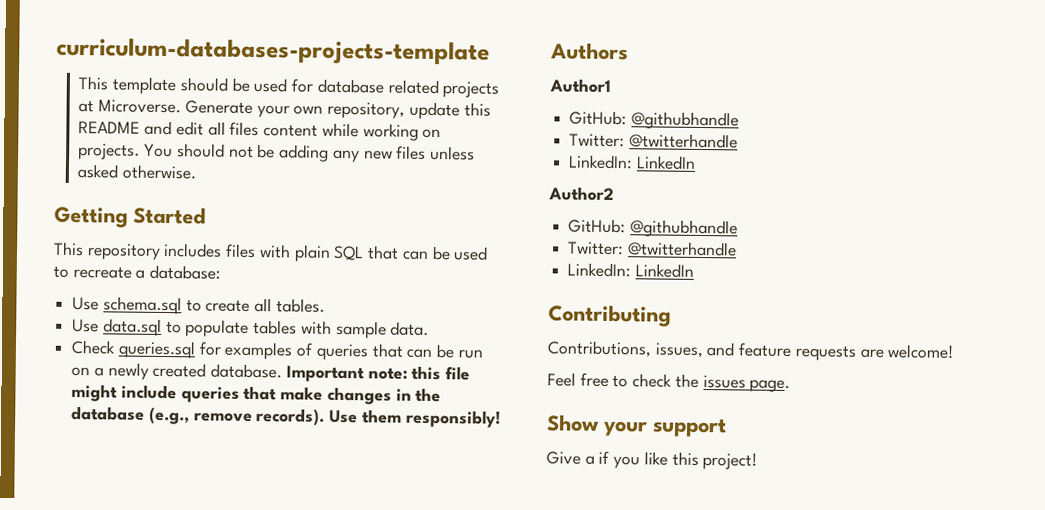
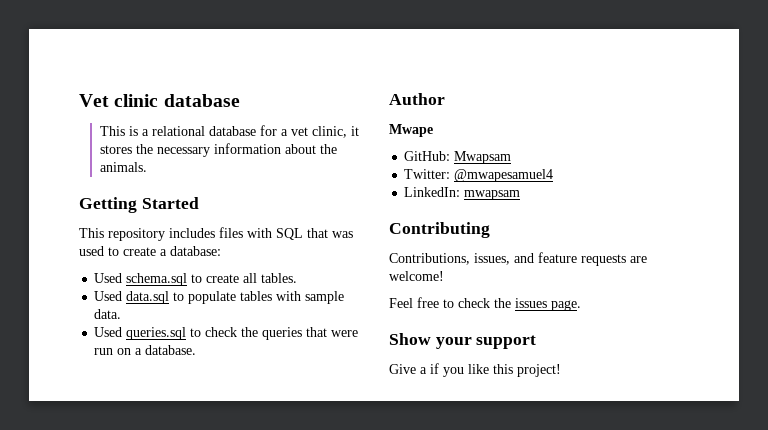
[56,37,490,66] [78,76,500,98] [78,99,491,120] [78,120,442,141] [78,143,475,163] [77,164,197,180] curriculum-databases-projects-template // This template should be used for database related projects at Microverse. Generate your own repository, update this README and edit all files content while working on projects. You should not be adding any new files unless asked otherwise. -> [79,94,240,107] [99,125,359,138] [99,143,337,157] [99,162,147,172] Vet clinic database // This is a relational database for a vet clinic, it stores the necessary information about the animals.
[293,244,331,262] plain -> (272, 233) none
[401,245,451,261] can be -> [332,231,353,238] was
[72,265,132,279] recreate -> [123,247,156,256] create
[72,296,100,311] Use -> [94,273,123,283] Used
[72,318,100,333] Use -> [94,291,123,301] Used
[71,339,455,361] Check queries.sql for examples of queries that can be -> [94,327,359,340] Used queries.sql to check the queries that were
[107,362,207,380] newly created -> (143, 351) none
[285,365,471,383] [71,383,442,405] [71,405,501,428] [550,42,628,61] [549,78,611,93] [569,110,739,130] [569,133,738,149] [568,154,696,170] [548,186,614,202] [568,218,738,238] [568,241,737,257] [567,262,694,278] Important note: this file might include queries that make changes in the database (e.g., remove records). Use them responsibly! // Authors // Author1 // GitHub: @githubhandle // Twitter: @twitterhandle // LinkedIn: LinkedIn // Author2 // GitHub: @githubhandle // Twitter: @twitterhandle // LinkedIn: LinkedIn -> [389,93,445,105] [389,124,433,137] [404,151,512,164] [404,169,554,182] [404,187,521,200] // Author // Mwape // GitHub: Mwapsam // Twitter: @mwapesamuel4 // LinkedIn: mwapsam

